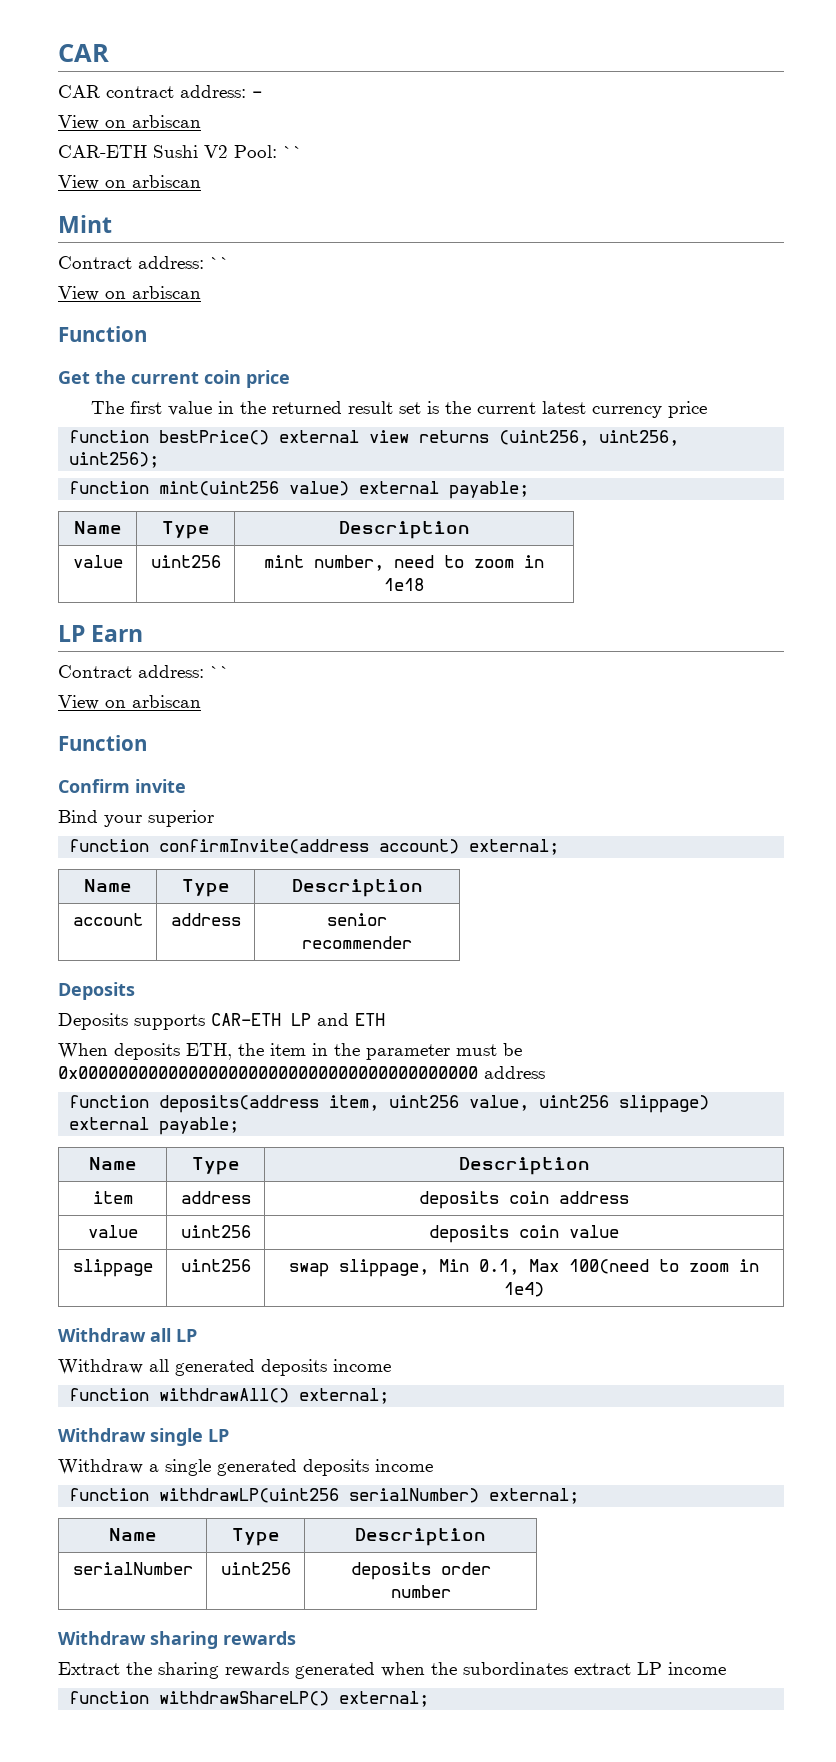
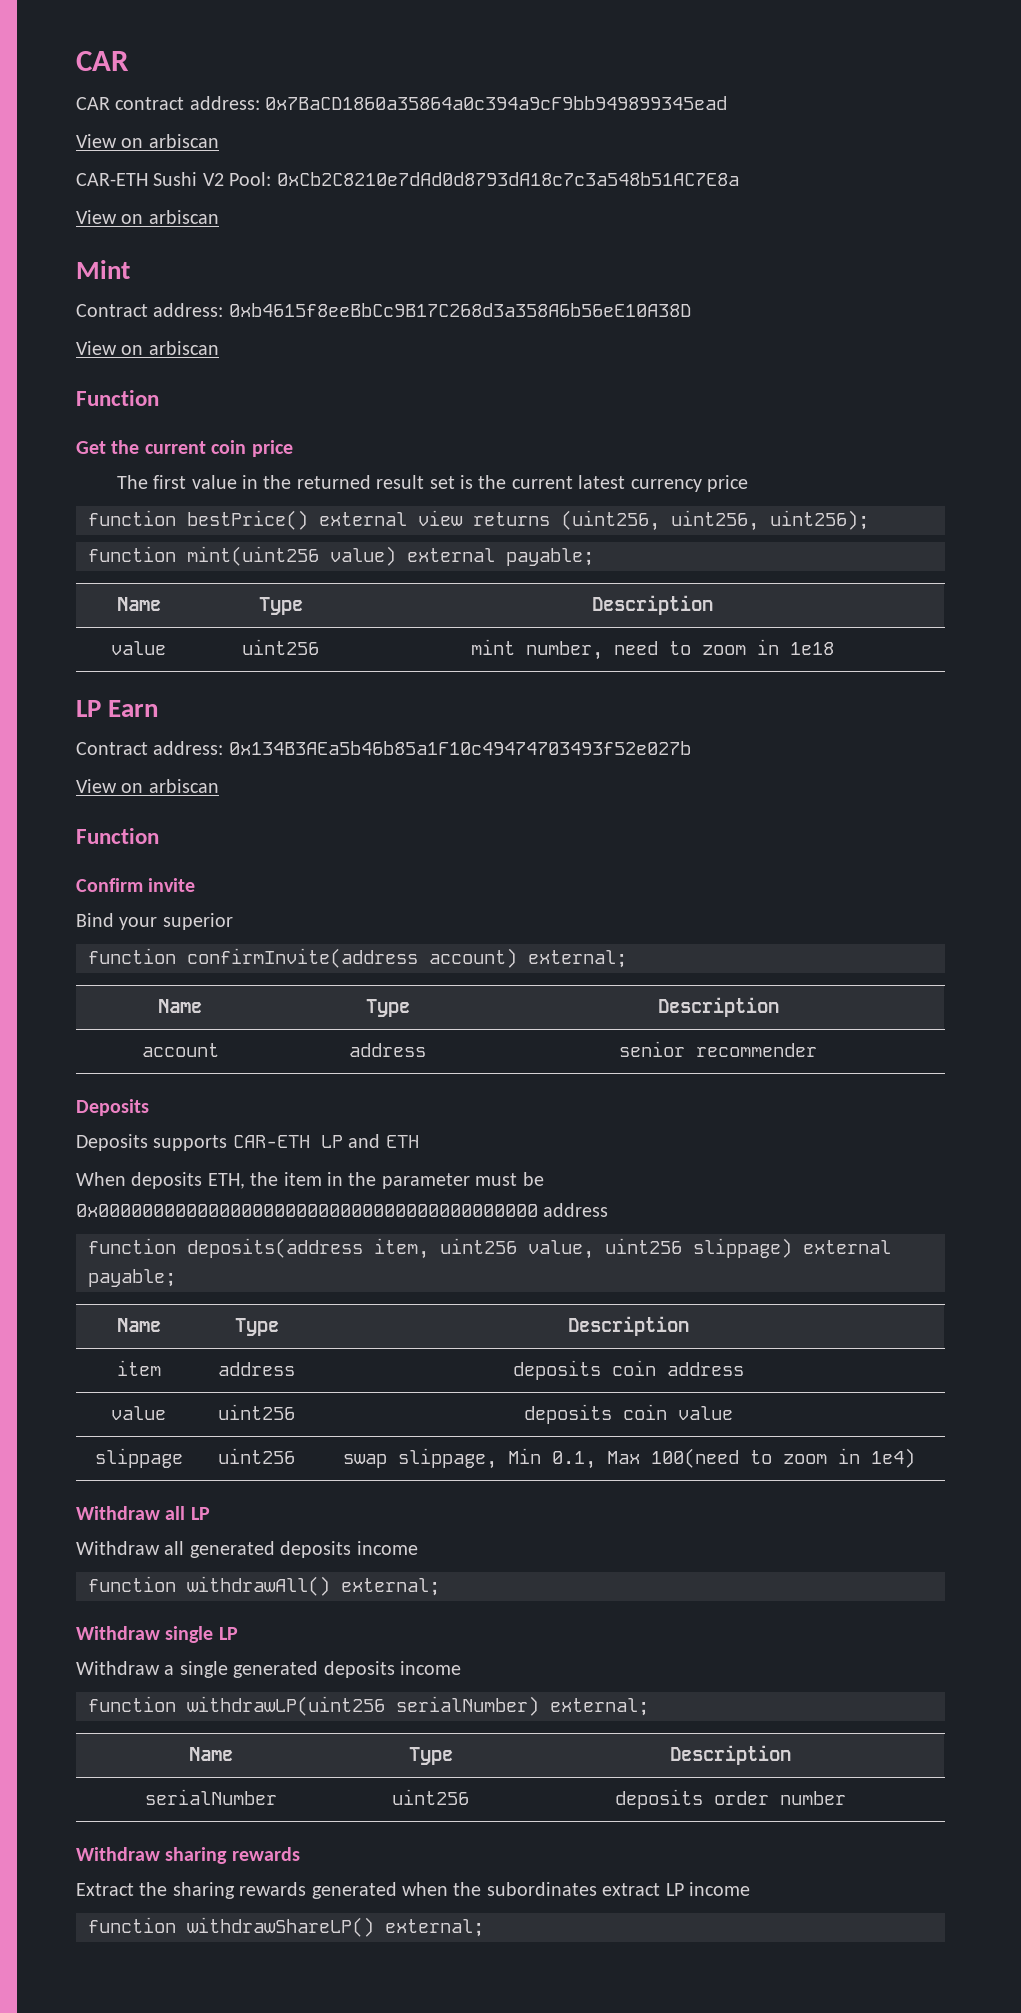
[252,91,262,98] - -> [265,96,728,110] 0x7BaCD1860a35864a0c394a9cF9bb949899345ead
[283,146,303,158] `` -> [276,172,739,186] 0xCb2C8210e7dAd0d8793dA18c7c3a548b51AC7E8a
[210,257,230,269] `` -> [228,303,691,317] 0xb4615f8eeBbCc9B17C268d3a358A6b56eE10A38D
[210,666,230,678] `` -> [228,741,691,755] 0x134B3AEa5b46b85a1F10c49474703493f52e027b

